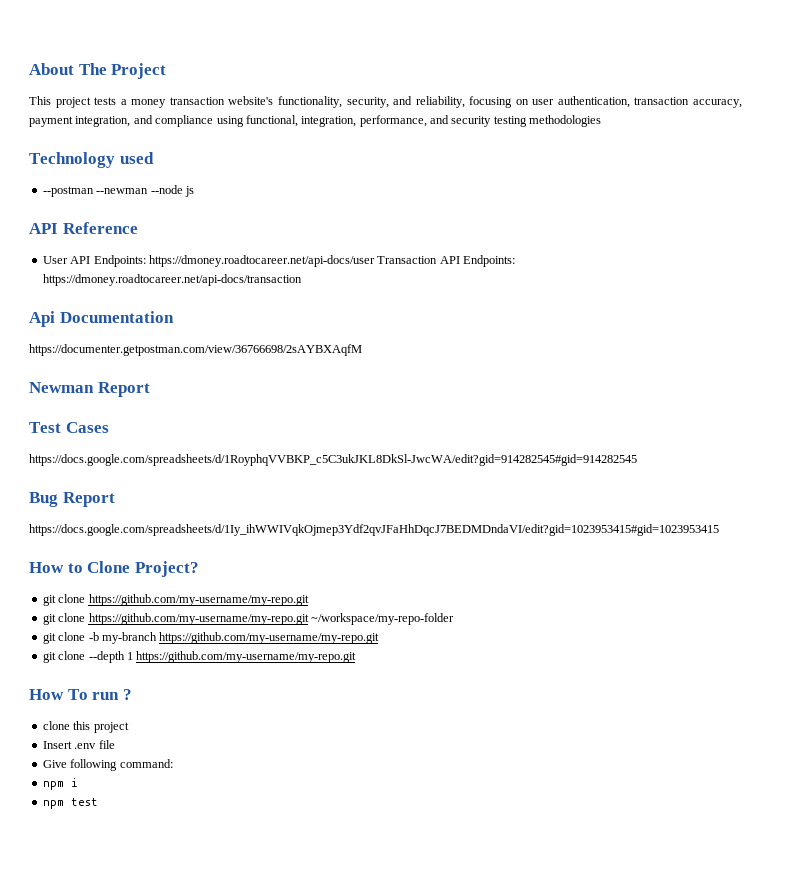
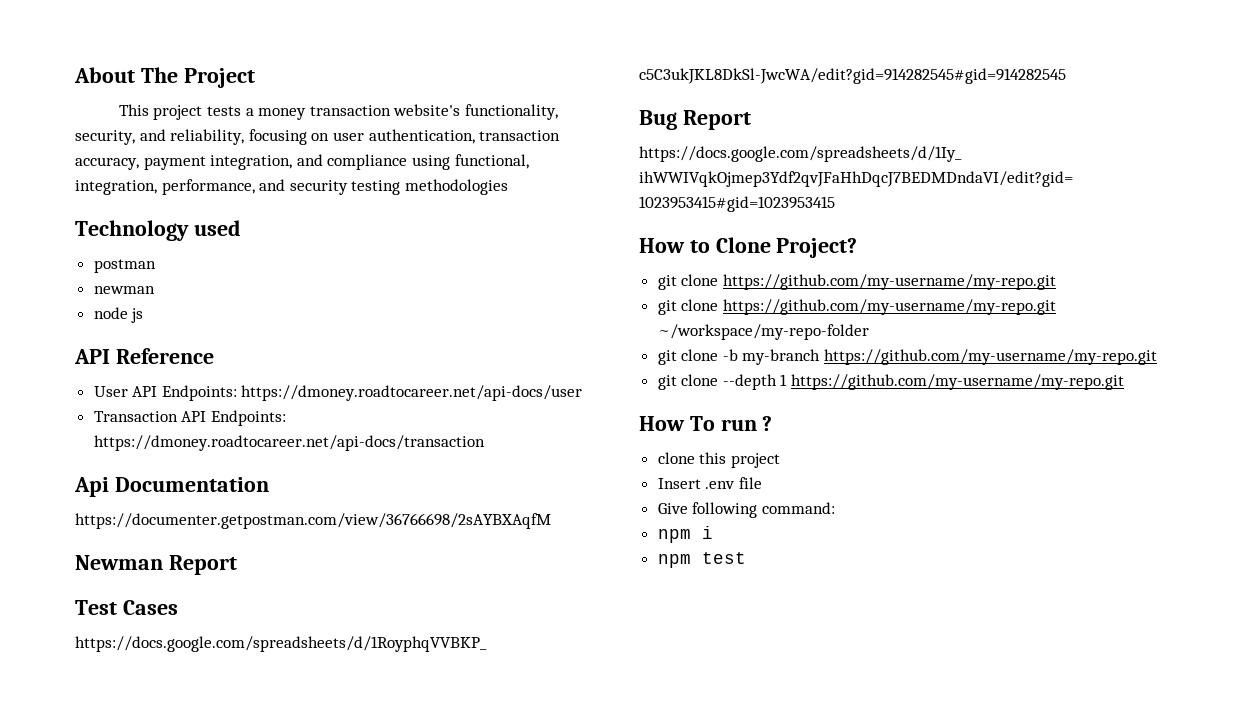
[42,185,183,197] --postman --newman --node -> [93,259,156,273] [93,286,155,294] [93,307,128,319] postman // newman // node
(375, 261) none -> (583, 393) //

